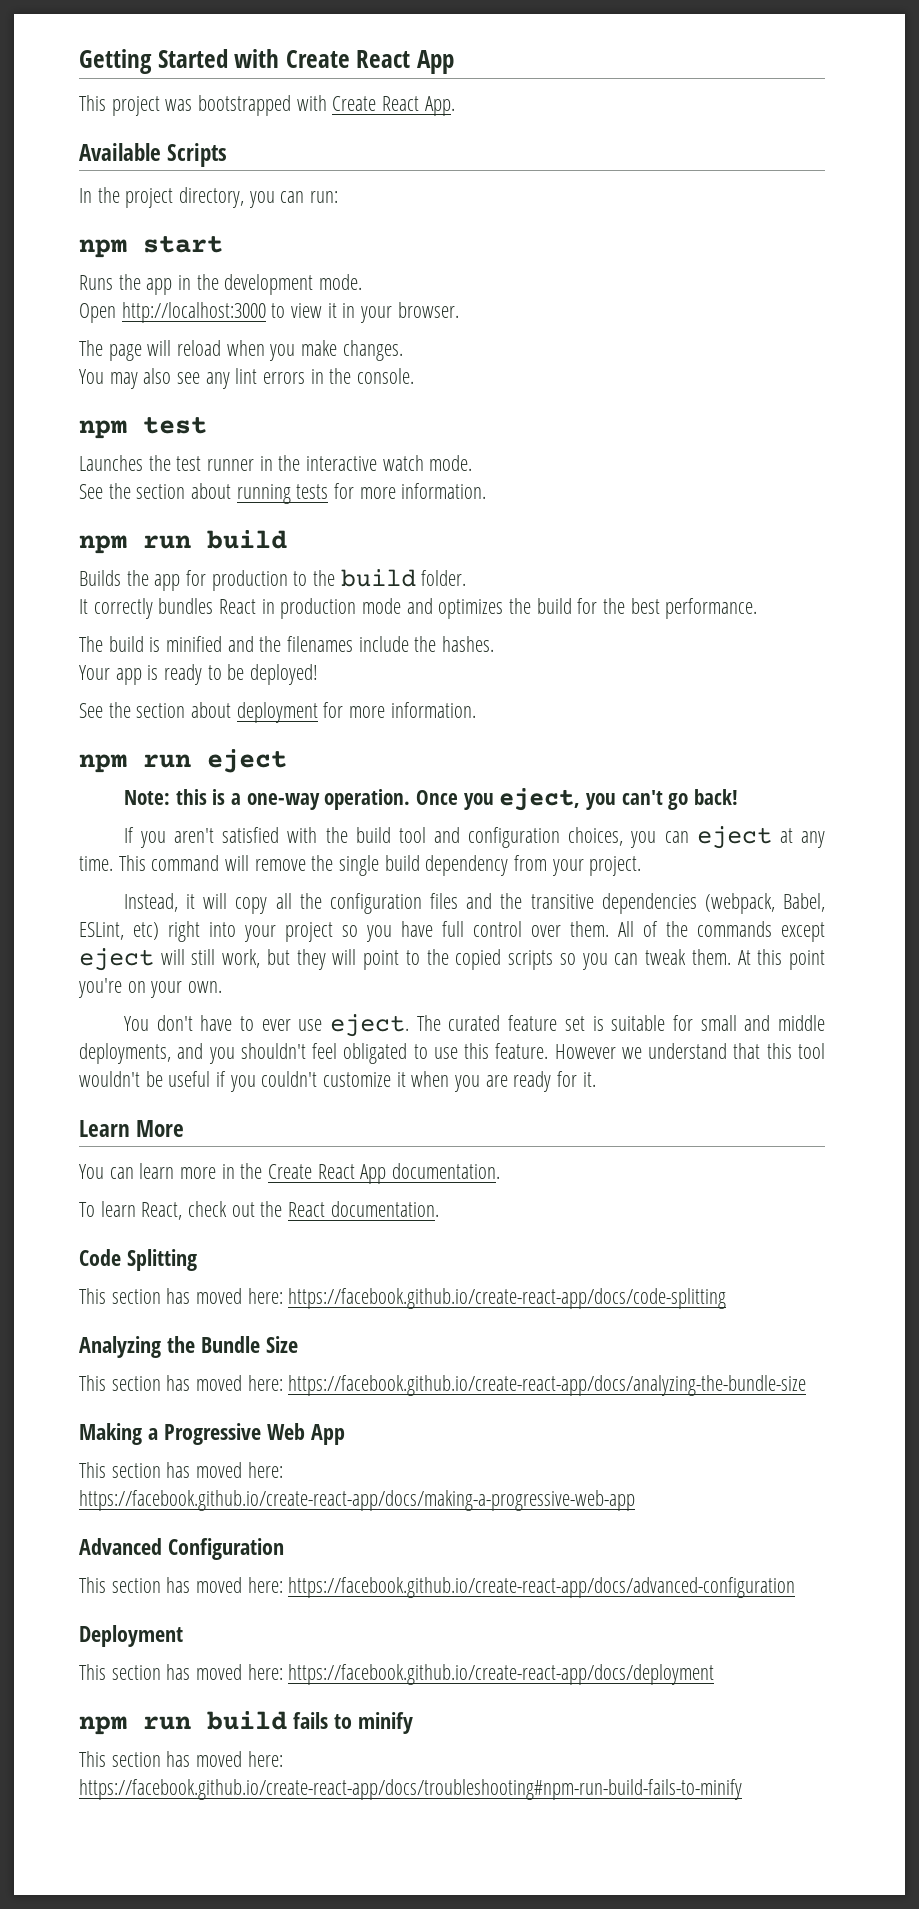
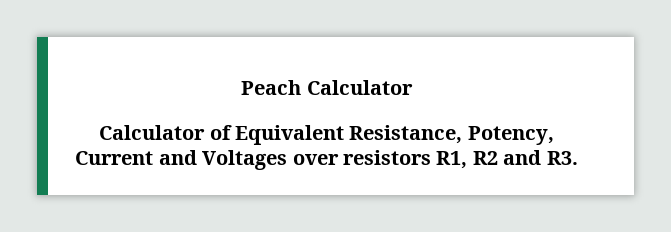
[79,49,455,74] [79,95,455,116] [79,143,228,167] [79,187,339,208] [79,236,223,258] [79,274,363,295] [79,302,459,323] [79,340,403,361] [79,368,415,389] [79,417,207,439] [79,455,473,471] [79,483,487,504] [79,530,287,554] [79,569,467,591] [79,598,758,619] [79,636,495,652] [79,664,319,685] [79,702,476,723] [79,749,287,773] [123,788,738,811] [123,826,826,849] [79,855,642,876] [123,893,825,914] [79,921,825,942] [79,948,825,971] [78,978,222,998] [123,1014,825,1037] [79,1043,825,1064] [79,1071,596,1092] [79,1120,185,1137] [79,1163,501,1184] [79,1201,439,1220] [79,1249,197,1271] [79,1288,727,1309] [79,1336,298,1358] [79,1375,807,1396] [79,1423,345,1445] [79,1462,283,1478] [79,1490,635,1511] [79,1538,284,1560] [79,1577,796,1598] [79,1625,183,1647] [79,1664,715,1685] [79,1711,413,1735] [79,1751,283,1767] [79,1779,742,1800] Getting Started with Create React App // This project was bootstrapped with Create React App. // Available Scripts // In the project directory, you can run: // npm start // Runs the app in the development mode. // Open http://localhost:3000 to view it in your browser. // The page will reload when you make changes. // You may also see any lint errors in the console. // npm test // Launches the test runner in the interactive watch mode. // See the section about running tests for more information. // npm run build // Builds the app for production to the build folder. // It correctly bundles React in production mode and optimizes the build for the best performance. // The build is minified and the filenames include the hashes. // Your app is ready to be deployed! // See the section about deployment for more information. // npm run eject // Note: this is a one-way operation. Once you eject, you can't go back! // If you aren't satisfied with the build tool and configuration choices, you can eject at any time. This command will remove the single build dependency from your project. // Instead, it will copy all the configuration files and the transitive dependencies (webpack, Babel, ESLint, etc) right into your project so you have full control over them. All of the commands except eject will still work, but they will point to the copied scripts so you can tweak them. At this point you're on your own. // You don't have to ever use eject. The curated feature set is suitable for small and middle deployments, and you shouldn't feel obligated to use this feature. However we understand that this tool wouldn't be useful if you couldn't customize it when you are ready for it. // Learn More // You can learn more in the Create React App documentation. // To learn React, check out the React documentation. // Code Splitting // This section has moved here: https://facebook.github.io/create-react-app/docs/code-splitting // Analyzing the Bundle Size // This section has moved here: https://facebook.github.io/create-react-app/docs/analyzing-the-bundle-size // Making a Progressive Web App // This section has moved here: https://facebook.github.io/create-react-app/docs/making-a-progressive-web-app // Advanced Configuration // This section has moved here: https://facebook.github.io/create-react-app/docs/advanced-configuration // Deployment // This section has moved here: https://facebook.github.io/create-react-app/docs/deployment // npm run build fails to minify // This section has moved here: https://facebook.github.io/create-react-app/docs/troubleshooting#npm-run-build-fails-to-minify -> [241,80,413,95] [99,125,554,145] [75,150,578,170] Peach Calculator // Calculator of Equivalent Resistance, Potency, Current and Voltages over resistors R1, R2 and R3.

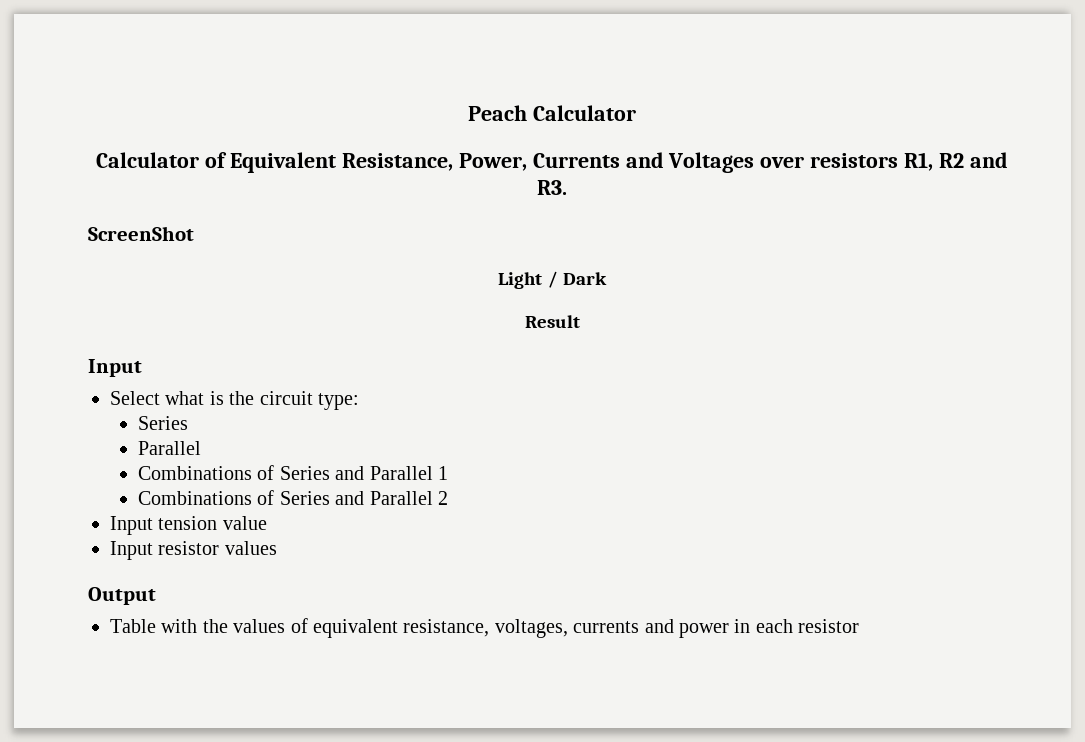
[467,126,554,145] [75,151,154,165] Potency, Current -> [458,153,620,171] Power, Currents
(578, 158) none -> [88,226,194,241] [498,271,607,289] [524,315,580,328] [88,359,142,377] [110,391,359,410] [138,416,189,430] [138,441,202,455] [138,465,449,480] [138,490,449,505] [110,516,267,535] [110,541,277,560] [88,587,156,605] [110,618,860,638] // ScreenShot // Light / Dark // Result // Input // Select what is the circuit type: // Series // Parallel // Combinations of Series and Parallel 1 // Combinations of Series and Parallel 2 // Input tension value // Input resistor values // Output // Table with the values of equivalent resistance, voltages, currents and power in each resistor

